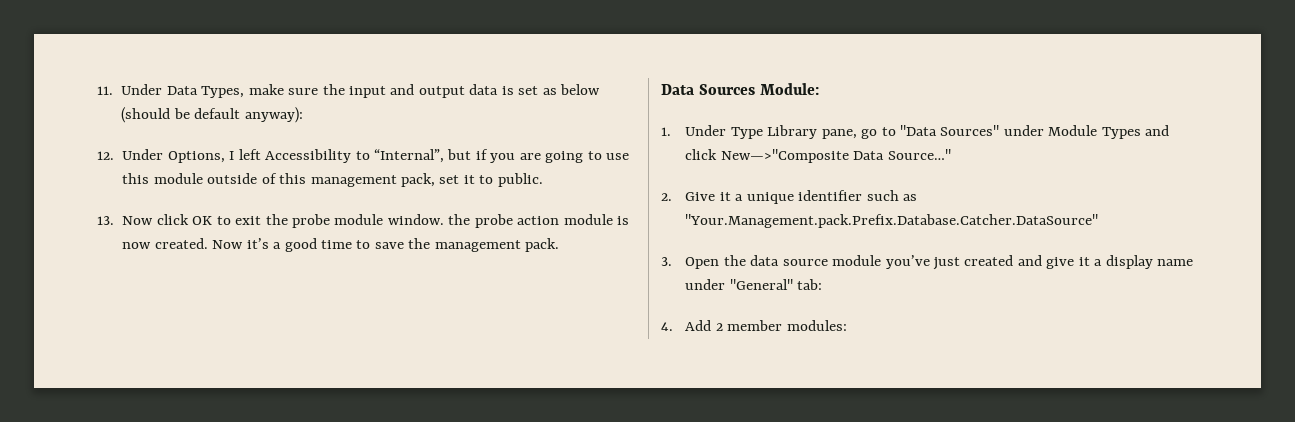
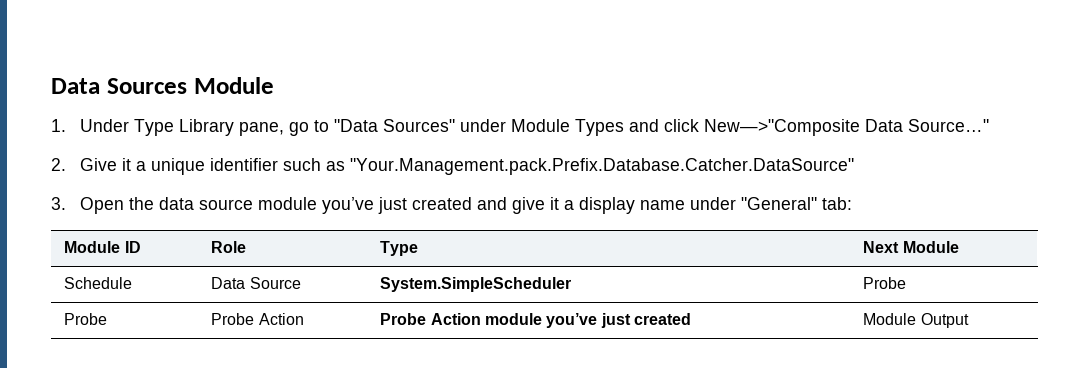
[97,84,601,98] [121,107,303,123] [97,149,630,163] [122,173,543,187] [97,214,630,228] [122,238,560,252] 11. Under Data Types, make sure the input and output data is set as below (should be default anyway): // 12. Under Options, I left Accessibility to “Internal”, but if you are going to use this module outside of this management pack, set it to public. // 13. Now click OK to exit the probe module window. the probe action module is now created. Now it’s a good time to save the management pack. // -> (51, 86) none
[759,83,819,95] Module: -> [193,77,274,94] Module
[661,320,847,331] // 4. Add 2 member modules: -> [64,241,141,253] [211,241,247,253] [380,241,419,256] [863,241,959,253] [64,277,133,289] [211,277,301,289] [380,277,572,292] [863,277,907,289] [64,313,108,325] [211,313,304,325] [380,313,691,328] [863,313,969,328] // Module ID | Role | Type | Next Module // Schedule | Data Source | System.SimpleScheduler | Probe // Probe | Probe Action | Probe Action module you’ve just created | Module Output

